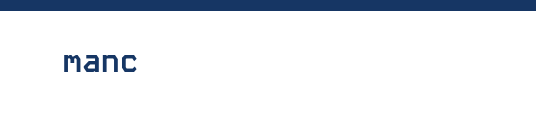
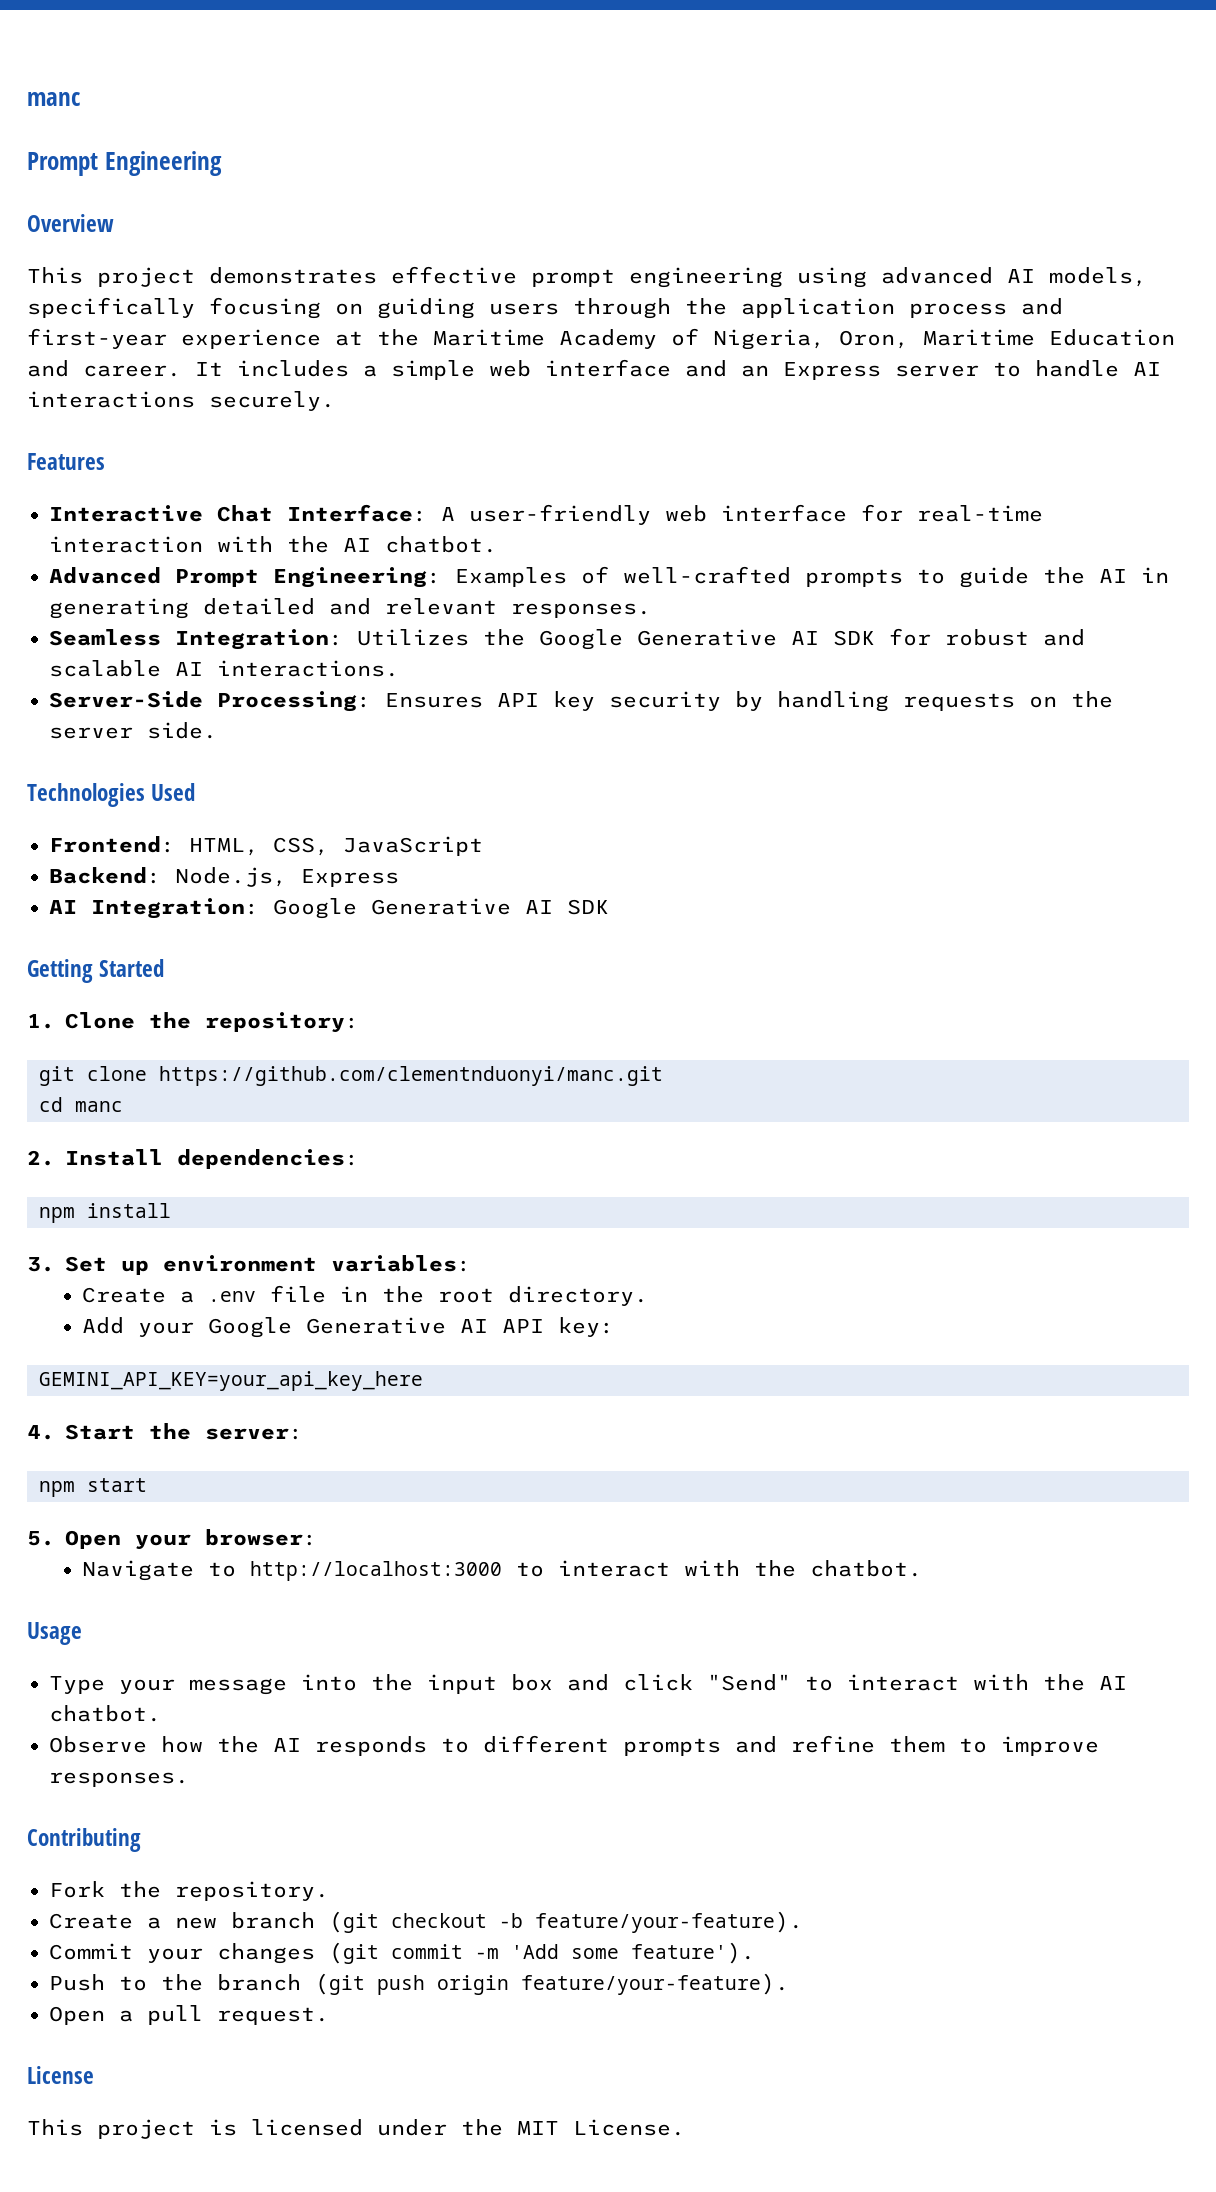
[63,55,139,72] manc -> [27,92,80,106] [27,151,222,176] [27,214,114,232] [27,266,1147,288] [27,297,1063,319] [27,328,1175,350] [27,359,1161,380] [27,391,335,411] [27,453,105,470] [49,504,1043,525] [49,536,497,553] [49,566,1169,588] [49,598,651,619] [49,628,1085,650] [49,660,399,677] [49,691,1113,712] [49,722,217,739] [27,783,196,807] [49,836,483,856] [49,867,399,887] [49,898,609,919] [27,959,165,983] [27,1012,359,1033] [39,1066,663,1086] [39,1097,123,1112] [27,1149,359,1169] [39,1203,171,1223] [27,1255,471,1275] [82,1285,649,1306] [82,1317,615,1338] [39,1371,423,1391] [27,1423,303,1440] [39,1478,147,1497] [27,1529,317,1550] [82,1560,923,1581] [27,1622,82,1645] [49,1674,1127,1695] [49,1705,161,1722] [49,1735,1099,1756] [49,1772,189,1787] [27,1828,141,1852] [49,1881,329,1901] [49,1911,803,1933] [49,1942,755,1964] [49,1973,789,1995] [49,2005,329,2025] [27,2066,94,2084] [27,2119,685,2139] manc // Prompt Engineering // Overview // This project demonstrates effective prompt engineering using advanced AI models, specifically focusing on guiding users through the application process and first-year experience at the Maritime Academy of Nigeria, Oron, Maritime Education and career. It includes a simple web interface and an Express server to handle AI interactions securely. // Features // Interactive Chat Interface: A user-friendly web interface for real-time interaction with the AI chatbot. // Advanced Prompt Engineering: Examples of well-crafted prompts to guide the AI in generating detailed and relevant responses. // Seamless Integration: Utilizes the Google Generative AI SDK for robust and scalable AI interactions. // Server-Side Processing: Ensures API key security by handling requests on the server side. // Technologies Used // Frontend: HTML, CSS, JavaScript // Backend: Node.js, Express // AI Integration: Google Generative AI SDK // Getting Started // 1. Clone the repository: // git clone https://github.com/clementnduonyi/manc.git // cd manc // 2. Install dependencies: // npm install // 3. Set up environment variables: // Create a .env file in the root directory. // Add your Google Generative AI API key: // GEMINI_API_KEY=your_api_key_here // 4. Start the server: // npm start // 5. Open your browser: // Navigate to http://localhost:3000 to interact with the chatbot. // Usage // Type your message into the input box and click "Send" to interact with the AI chatbot. // Observe how the AI responds to different prompts and refine them to improve responses. // Contributing // Fork the repository. // Create a new branch (git checkout -b feature/your-feature). // Commit your changes (git commit -m 'Add some feature'). // Push to the branch (git push origin feature/your-feature). // Open a pull request. // License // This project is licensed under the MIT License.

